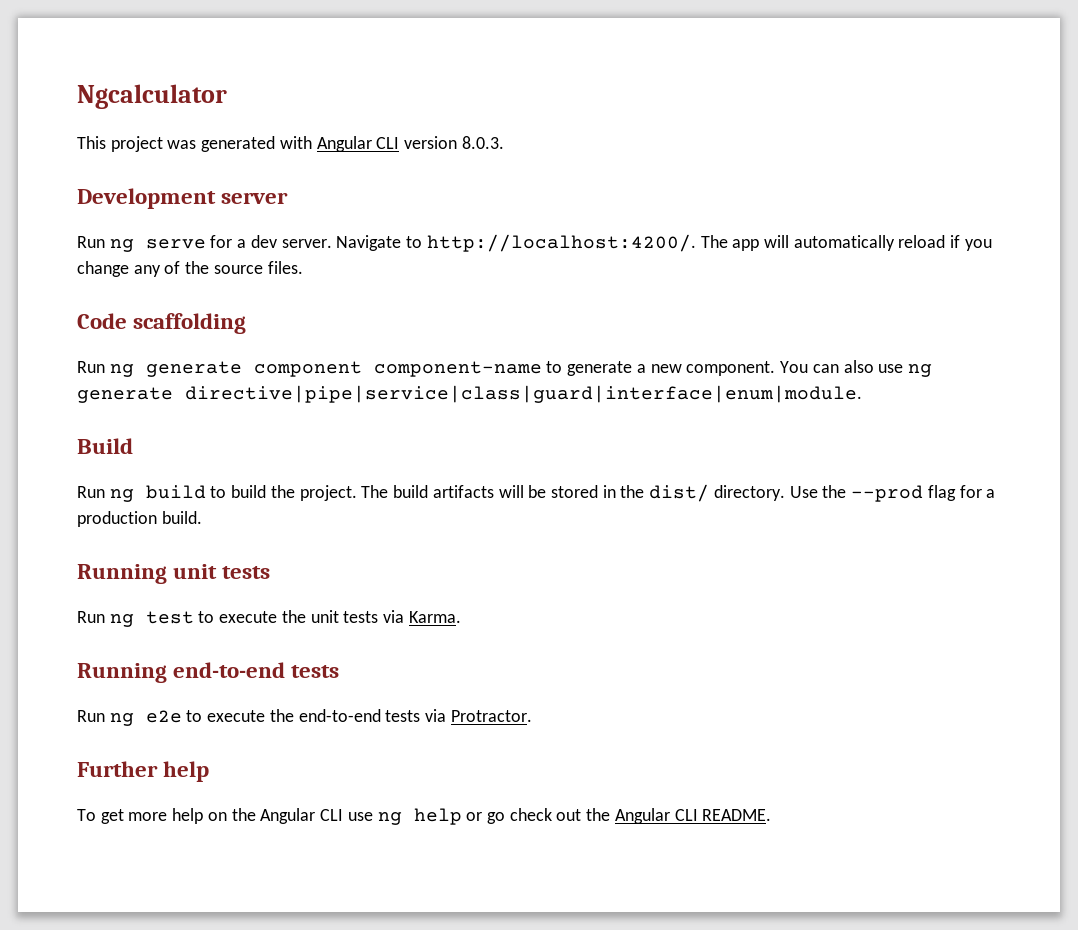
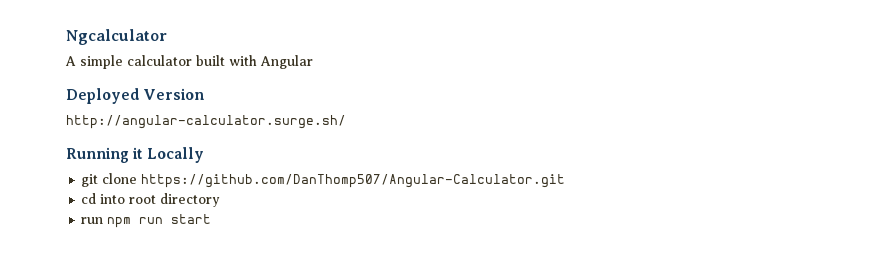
[77,136,504,152] [77,188,289,209] [77,234,992,252] [77,261,303,277] [77,313,247,334] [77,360,932,377] [77,385,862,403] [77,438,133,454] [77,484,996,502] [77,511,202,527] [77,564,271,584] [77,610,461,627] [77,662,340,683] [77,709,532,726] [77,761,210,782] [77,808,772,825] This project was generated with Angular CLI version 8.0.3. // Development server // Run ng serve for a dev server. Navigate to http://localhost:4200/. The app will automatically reload if you change any of the source files. // Code scaffolding // Run ng generate component component-name to generate a new component. You can also use ng generate directive|pipe|service|class|guard|interface|enum|module. // Build // Run ng build to build the project. The build artifacts will be stored in the dist/ directory. Use the --prod flag for a production build. // Running unit tests // Run ng test to execute the unit tests via Karma. // Running end-to-end tests // Run ng e2e to execute the end-to-end tests via Protractor. // Further help // To get more help on the Angular CLI use ng help or go check out the Angular CLI README. -> [65,55,313,69] [66,88,205,104] [66,115,346,129] [66,147,205,163] [81,173,566,188] [81,193,221,207] [81,214,212,228] A simple calculator built with Angular // Deployed Version // http://angular-calculator.surge.sh/ // Running it Locally // git clone https://github.com/DanThomp507/Angular-Calculator.git // cd into root directory // run npm run start

